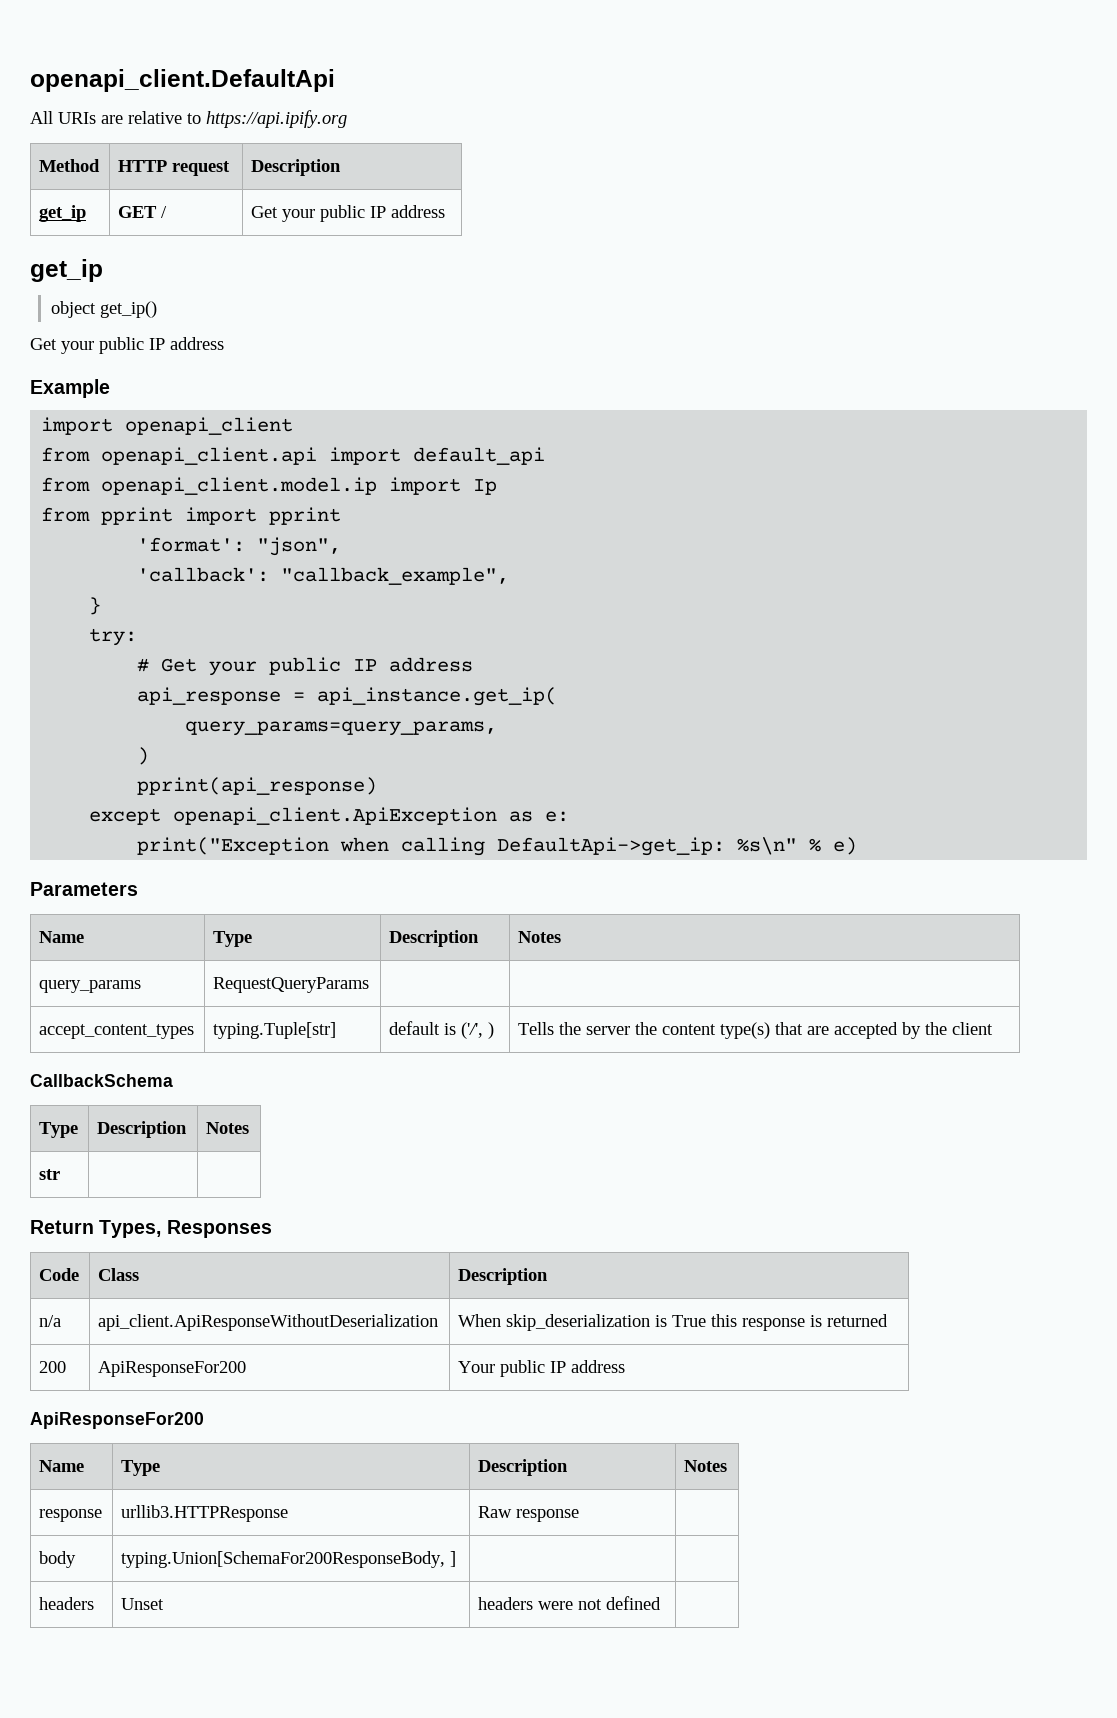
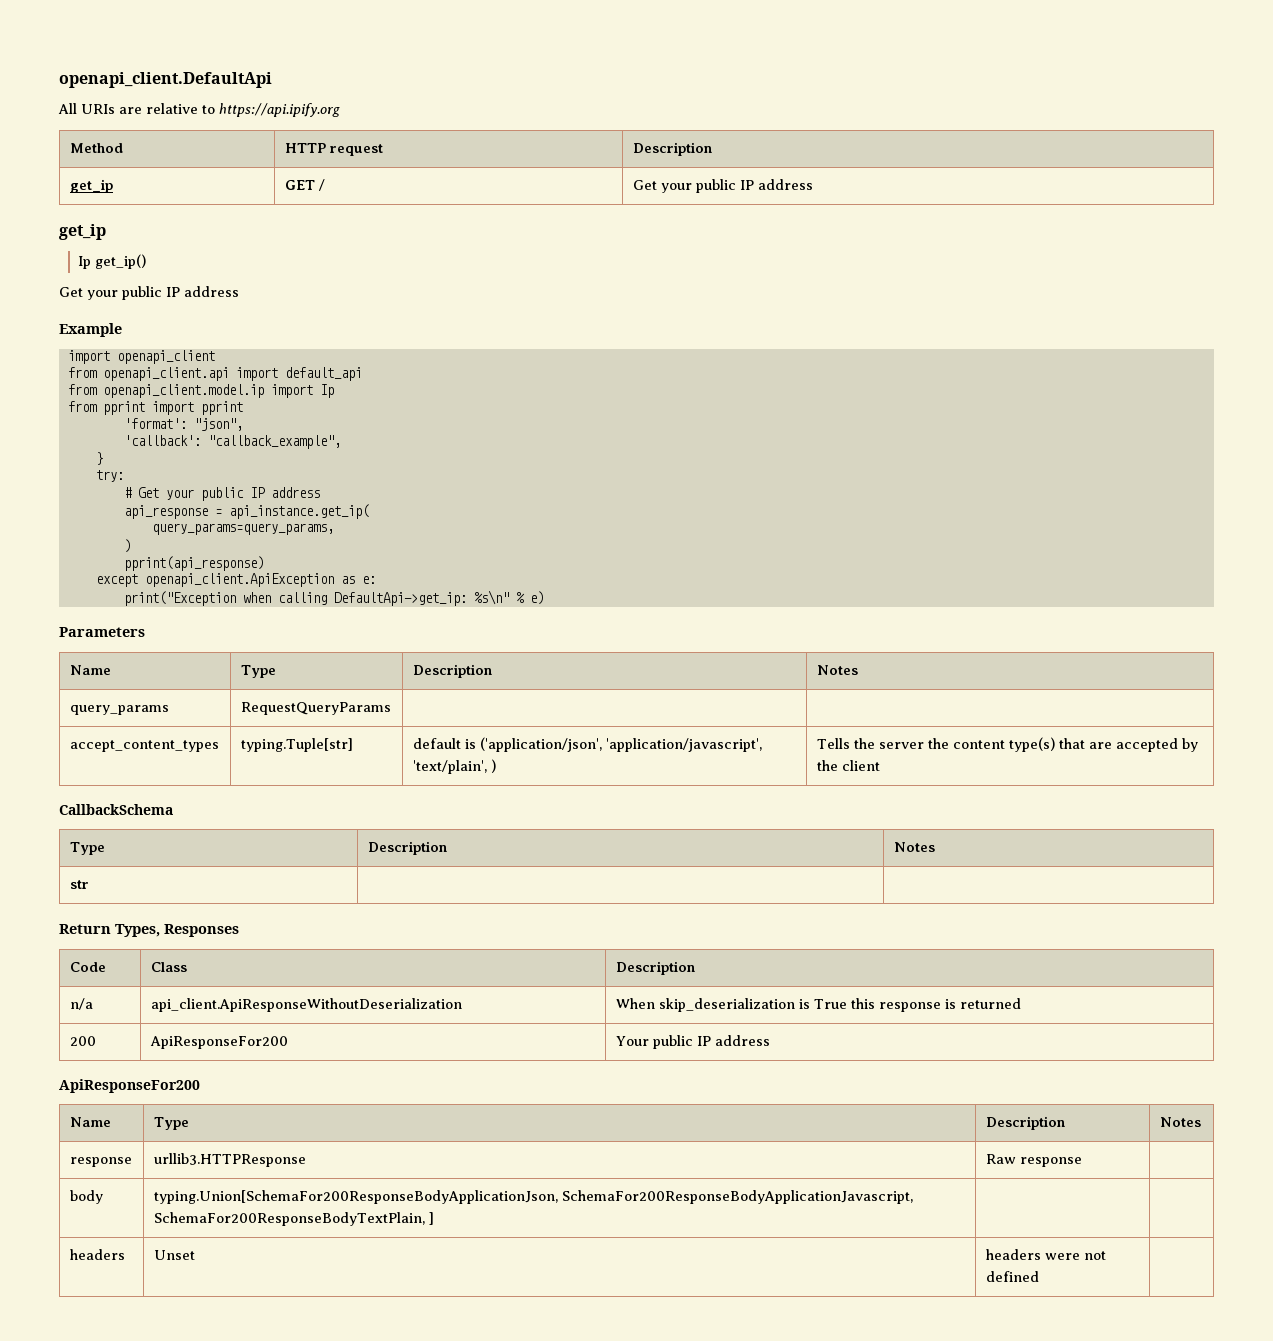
[50,301,96,318] object -> [78,256,92,269] Ip
[461,1022,484,1039] ('/', -> [479,737,762,752] [412,760,487,774] ('application/json', 'application/javascript', 'text/plain',
[121,1551,446,1568] typing.Union[SchemaFor200ResponseBody, -> [153,1190,913,1204] [153,1212,425,1226] typing.Union[SchemaFor200ResponseBodyApplicationJson, SchemaFor200ResponseBodyApplicationJavascript, SchemaFor200ResponseBodyTextPlain,

